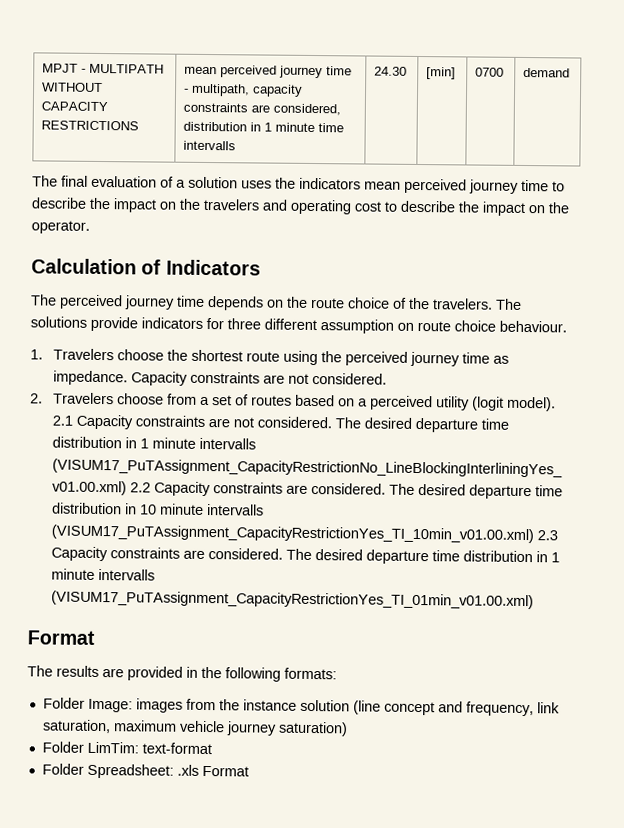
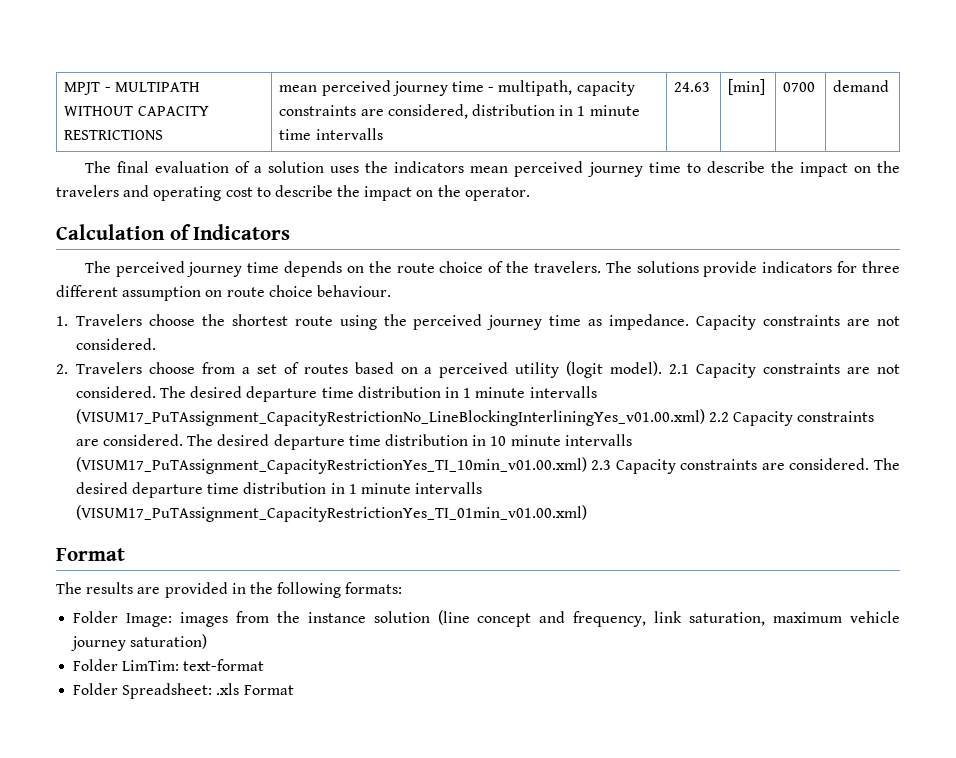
[374,66,408,76] 24.30 -> [674,82,711,92] 24.63

